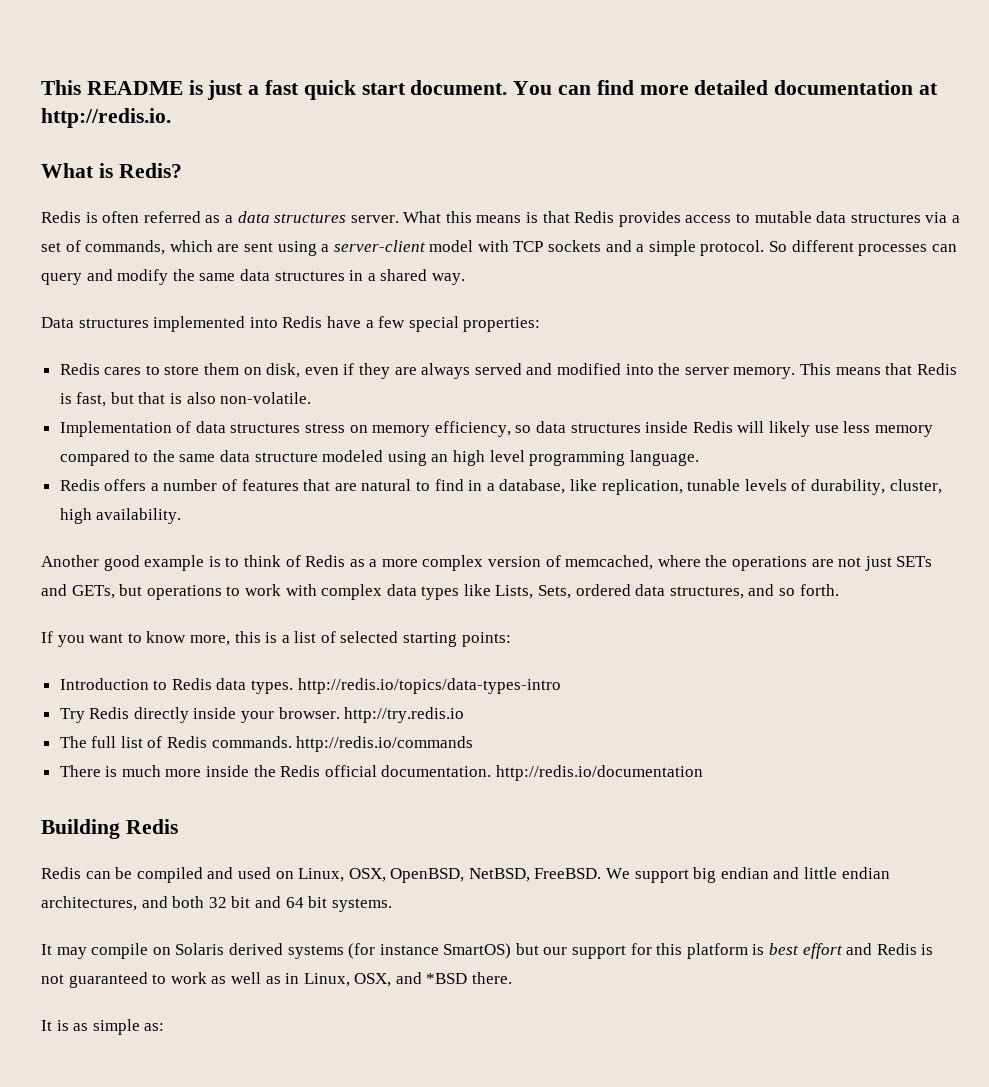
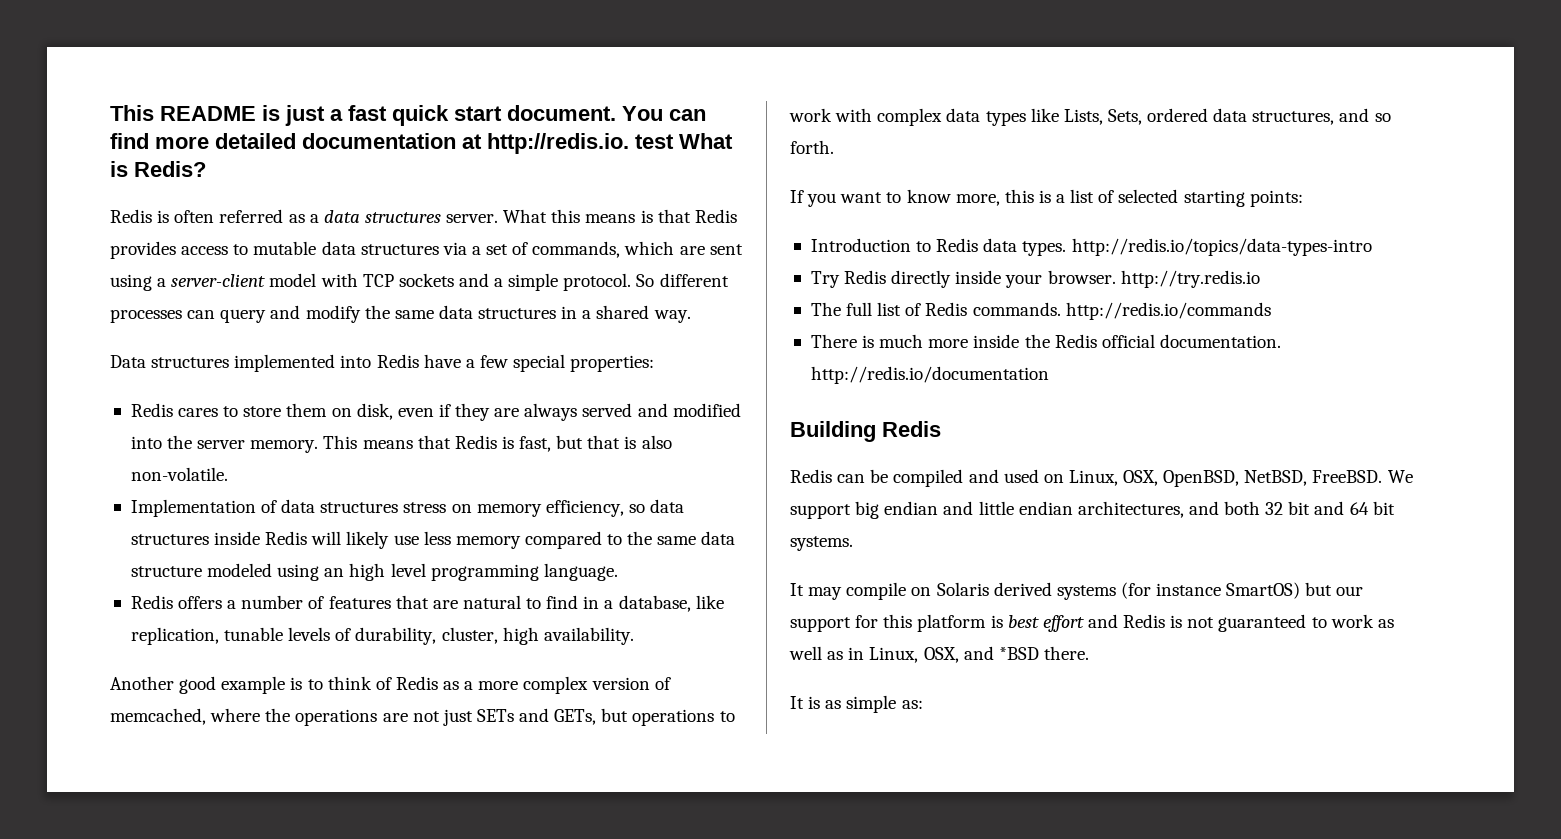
(171, 118) // -> [635,134,674,149] test

